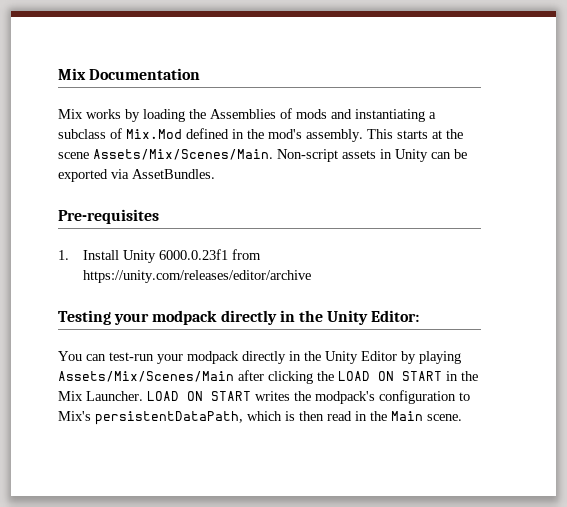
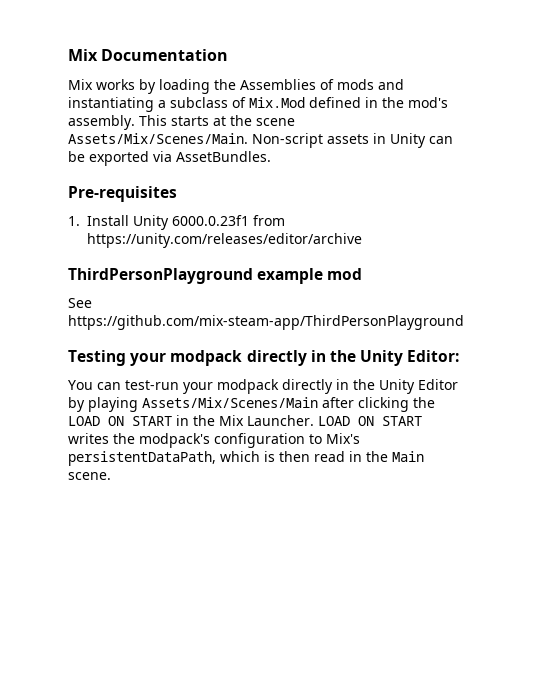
(312, 276) none -> [68,268,363,284] [68,298,92,308] [68,315,464,330] // ThirdPersonPlayground example mod // See https://github.com/mix-steam-app/ThirdPersonPlayground

